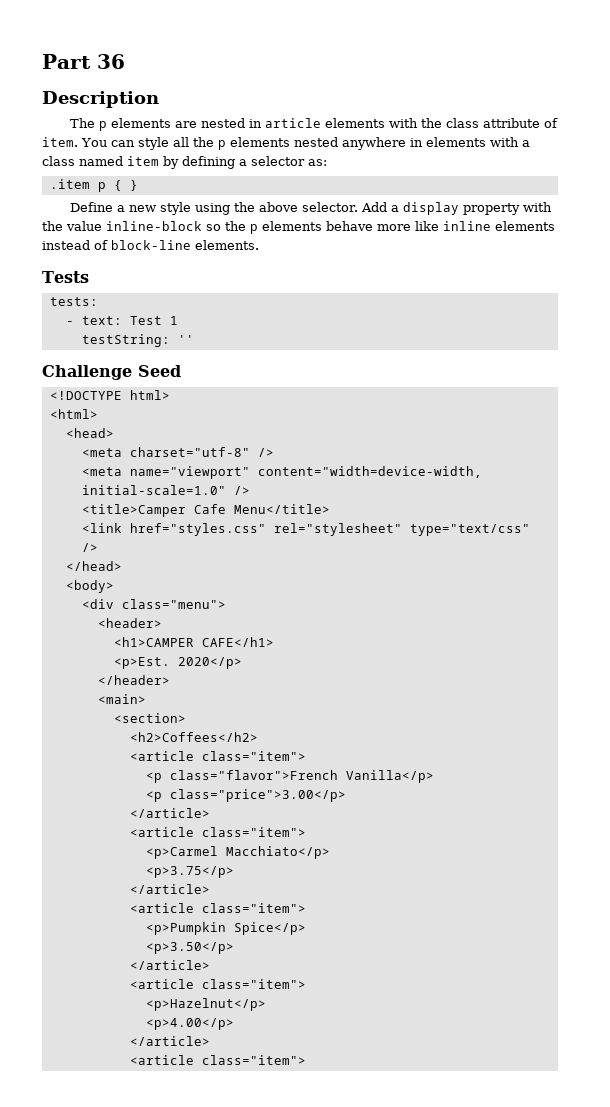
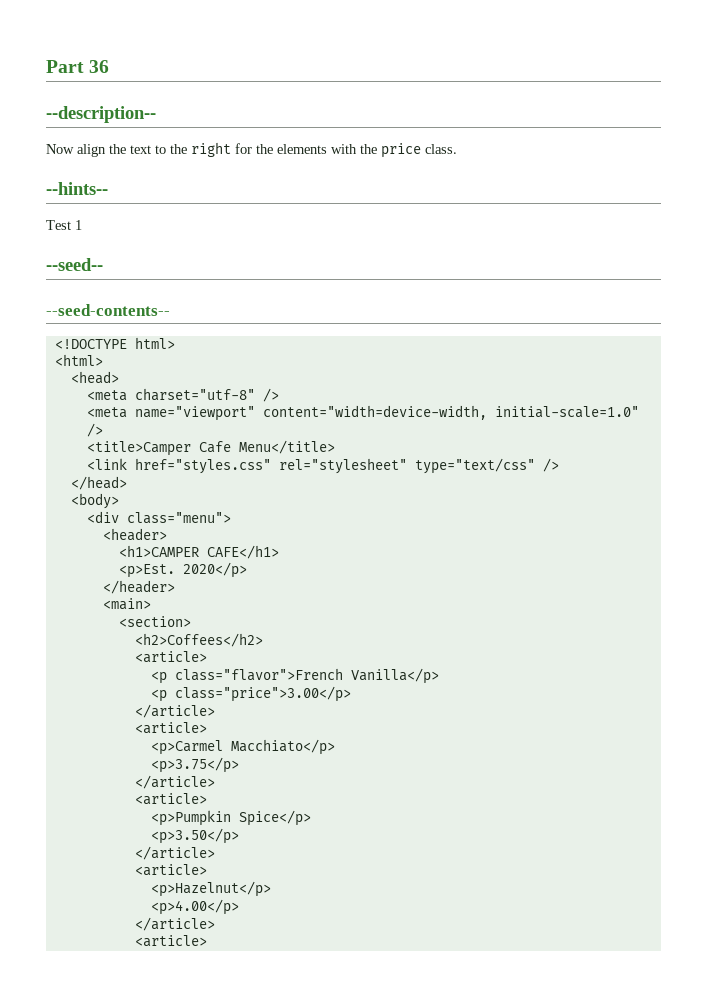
[42,91,159,108] [69,118,558,131] [42,137,530,150] [42,156,327,169] [49,179,138,192] [69,202,553,215] [42,221,555,234] [42,240,259,250] [42,271,89,283] [49,297,98,306] [65,316,178,325] [81,334,194,347] [42,365,181,380] Description // The p elements are nested in article elements with the class attribute of item. You can style all the p elements nested anywhere in elements with a class named item by defining a selector as: // .item p { } // Define a new style using the above selector. Add a display property with the value inline-block so the p elements behave more like inline elements instead of block-line elements. // Tests // tests: // - text: Test 1 // testString: '' // Challenge Seed -> [46,106,156,123] [46,142,457,158] [46,182,108,195] [46,220,82,230] [46,258,103,271] [46,304,170,316] --description-- // Now align the text to the right for the elements with the price class. // --hints-- // Test 1 // --seed-- // --seed-contents--
[129,751,306,761] <article class="item"> -> [134,651,207,663] <article>
[129,827,306,837] <article class="item"> -> [134,722,207,734] <article>
[129,903,306,913] <article class="item"> -> [134,793,207,805] <article>
[129,979,306,989] <article class="item"> -> [134,864,207,876] <article>
[129,1055,306,1065] <article class="item"> -> [134,935,207,947] <article>

